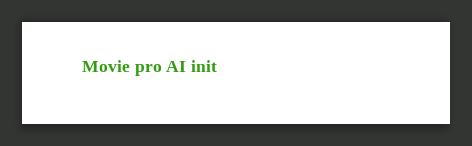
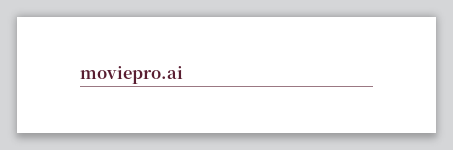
[82,60,218,76] Movie pro AI init -> [80,66,183,84] moviepro.ai

